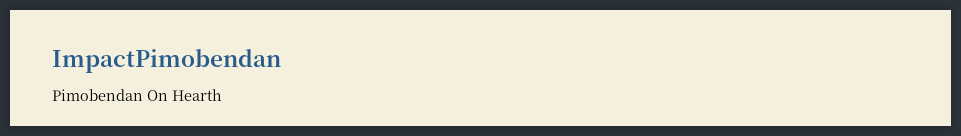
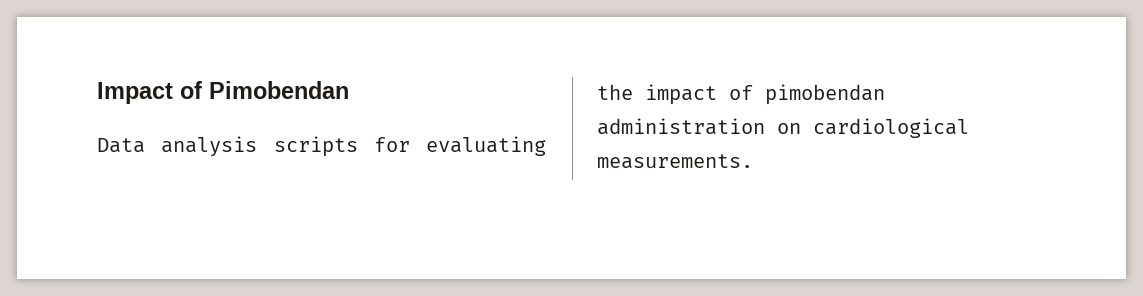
[52,49,281,73] [52,89,222,101] ImpactPimobendan // Pimobendan On Hearth -> [97,81,349,104] [97,136,546,157] [597,84,885,105] [597,118,969,138] [597,154,753,169] Impact of Pimobendan // Data analysis scripts for evaluating the impact of pimobendan administration on cardiological measurements.

